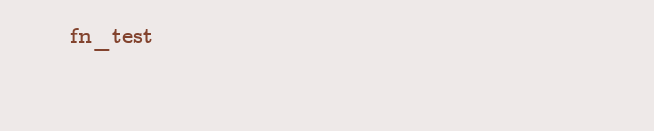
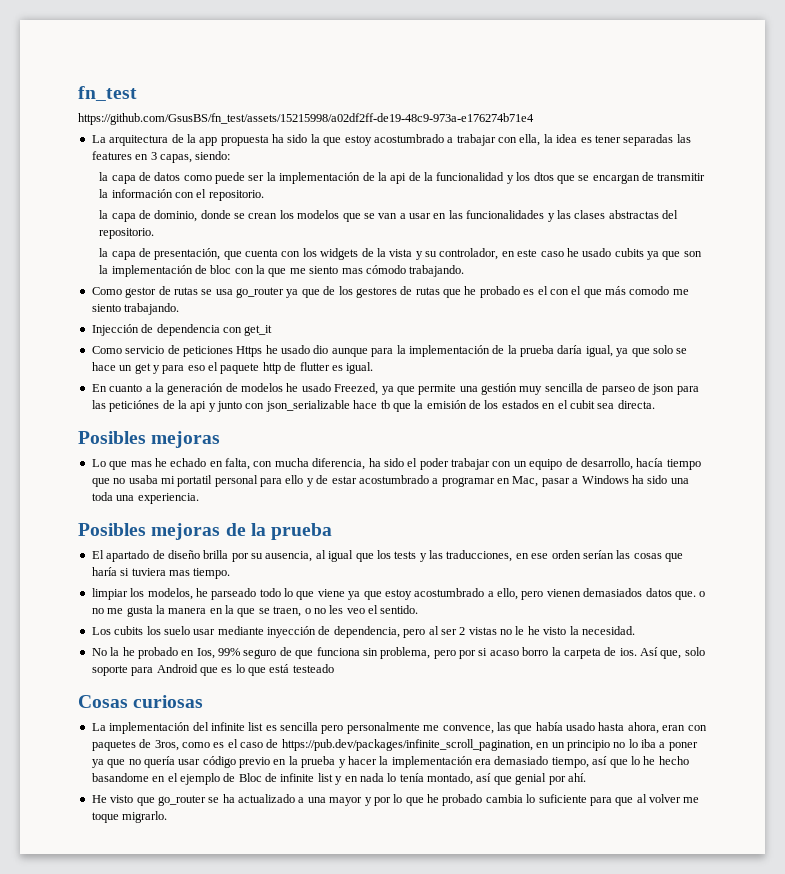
(153, 39) none -> [78,113,534,125] [91,134,691,146] [91,151,231,163] [99,172,706,184] [99,189,264,201] [99,210,679,222] [99,228,155,239] [99,248,702,260] [99,265,465,277] [91,286,689,298] [91,303,180,315] [91,324,273,336] [91,345,688,357] [91,362,374,374] [91,383,699,395] [91,400,655,412] [78,431,221,448] [91,458,701,470] [91,475,689,487] [91,492,199,504] [78,523,333,540] [91,550,683,562] [91,567,231,579] [91,588,706,600] [91,605,419,617] [91,626,635,638] [91,647,705,659] [91,664,334,676] [78,695,204,708] [91,722,707,734] [91,739,698,751] [91,756,689,768] [91,773,586,785] [91,794,700,806] [91,811,168,823] // https://github.com/GsusBS/fn_test/assets/15215998/a02df2ff-de19-48c9-973a-e176274b71e4 // La arquitectura de la app propuesta ha sido la que estoy acostumbrado a trabajar con ella, la idea es tener separadas las features en 3 capas, siendo: // la capa de datos como puede ser la implementación de la api de la funcionalidad y los dtos que se encargan de transmitir la información con el repositorio. // la capa de dominio, donde se crean los modelos que se van a usar en las funcionalidades y las clases abstractas del repositorio. // la capa de presentación, que cuenta con los widgets de la vista y su controlador, en este caso he usado cubits ya que son la implementación de bloc con la que me siento mas cómodo trabajando. // Como gestor de rutas se usa go_router ya que de los gestores de rutas que he probado es el con el que más comodo me siento trabajando. // Injección de dependencia con get_it // Como servicio de peticiones Https he usado dio aunque para la implementación de la prueba daría igual, ya que solo se hace un get y para eso el paquete http de flutter es igual. // En cuanto a la generación de modelos he usado Freezed, ya que permite una gestión muy sencilla de parseo de json para las peticiónes de la api y junto con json_serializable hace tb que la emisión de los estados en el cubit sea directa. // Posibles mejoras // Lo que mas he echado en falta, con mucha diferencia, ha sido el poder trabajar con un equipo de desarrollo, hacía tiempo que no usaba mi portatil personal para ello y de estar acostumbrado a programar en Mac, pasar a Windows ha sido una toda una experiencia. // Posibles mejoras de la prueba // El apartado de diseño brilla por su ausencia, al igual que los tests y las traducciones, en ese orden serían las cosas que haría si tuviera mas tiempo. // limpiar los modelos, he parseado todo lo que viene ya que estoy acostumbrado a ello, pero vienen demasiados datos que. o no me gusta la manera en la que se traen, o no les veo el sentido. // Los cubits los suelo usar mediante inyección de dependencia, pero al ser 2 vistas no le he visto la necesidad. // No la he probado en Ios, 99% seguro de que funciona sin problema, pero por si acaso borro la carpeta de ios. Así que, solo soporte para Android que es lo que está testeado // Cosas curiosas // La implementación del infinite list es sencilla pero personalmente me convence, las que había usado hasta ahora, eran con paquetes de 3ros, como es el caso de https://pub.dev/packages/infinite_scroll_pagination, en un principio no lo iba a poner ya que no quería usar código previo en la prueba y hacer la implementación era demasiado tiempo, así que lo he hecho basandome en el ejemplo de Bloc de infinite list y en nada lo tenía montado, así que genial por ahí. // He visto que go_router se ha actualizado a una mayor y por lo que he probado cambia lo suficiente para que al volver me toque migrarlo.

